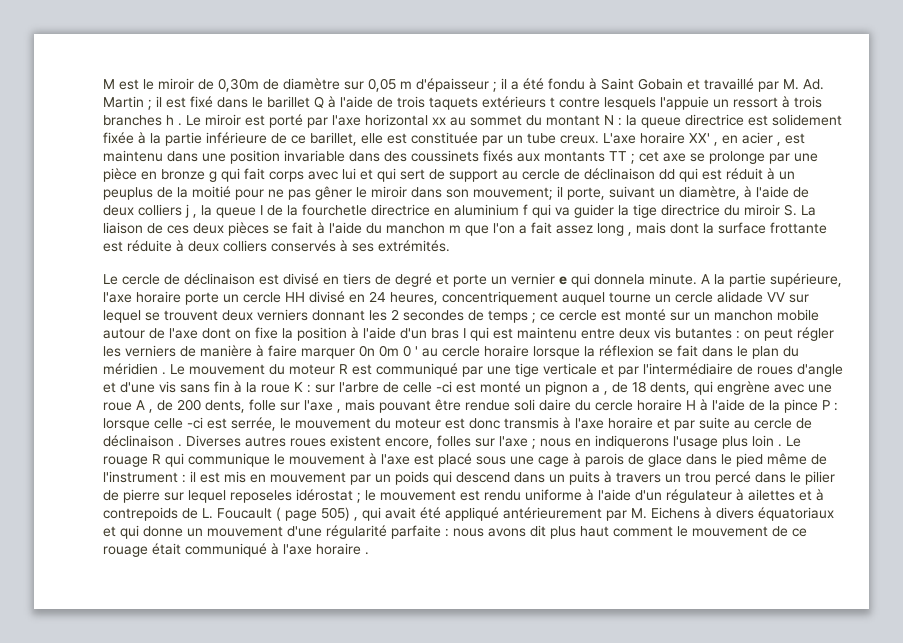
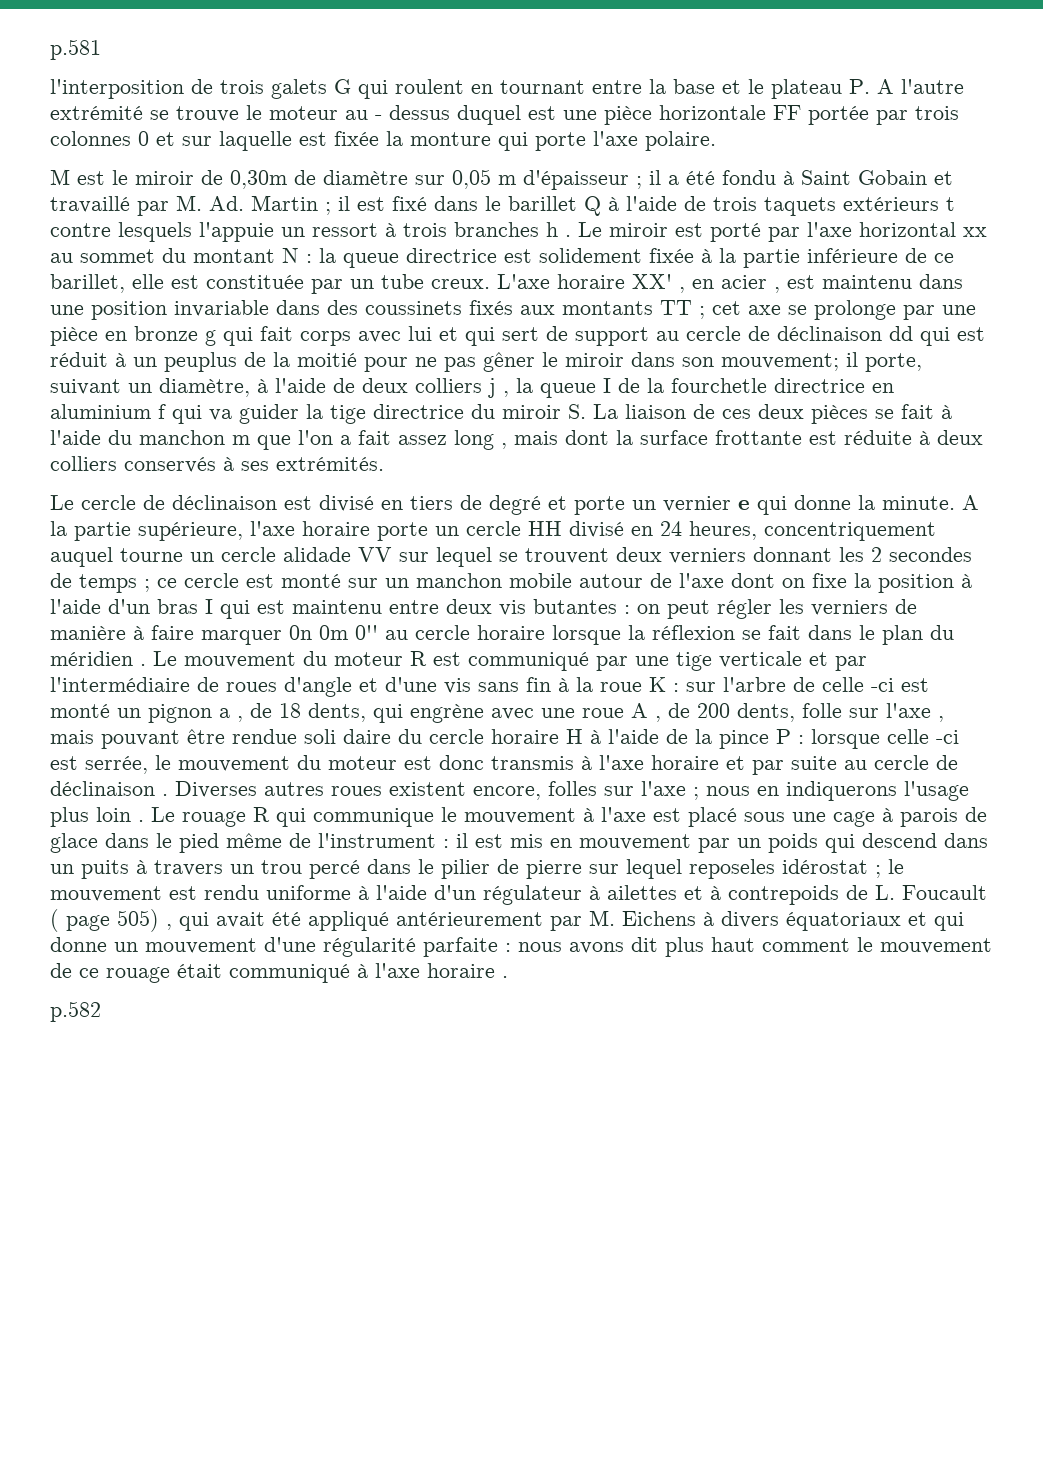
(103, 84) none -> [50,39,101,60] [50,79,964,99] [50,105,959,125] [50,131,716,151] p.581 // l'interposition de trois galets G qui roulent en tournant entre la base et le plateau P. A l'autre extrémité se trouve le moteur au - dessus duquel est une pièce horizontale FF portée par trois colonnes 0 et sur laquelle est fixée la monture qui porte l'axe polaire. //
[594,274,645,285] donnela -> [794,495,875,510] donne la
[403,345,418,357] 0 ' -> [355,625,378,640] 0''
(369, 553) none -> [50,1001,101,1022] // p.582

